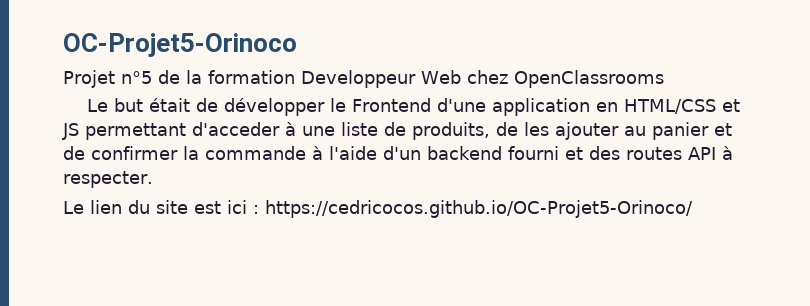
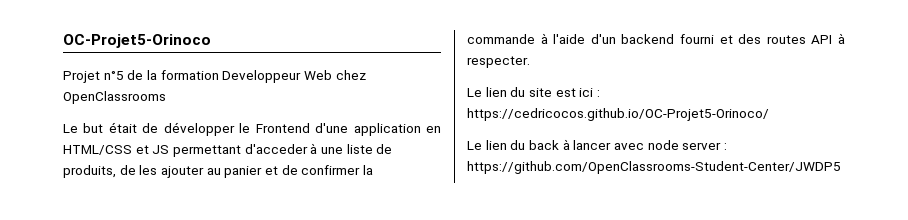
(693, 209) none -> [467,139,727,150] [467,161,841,174] // Le lien du back à lancer avec node server : https://github.com/OpenClassrooms-Student-Center/JWDP5

